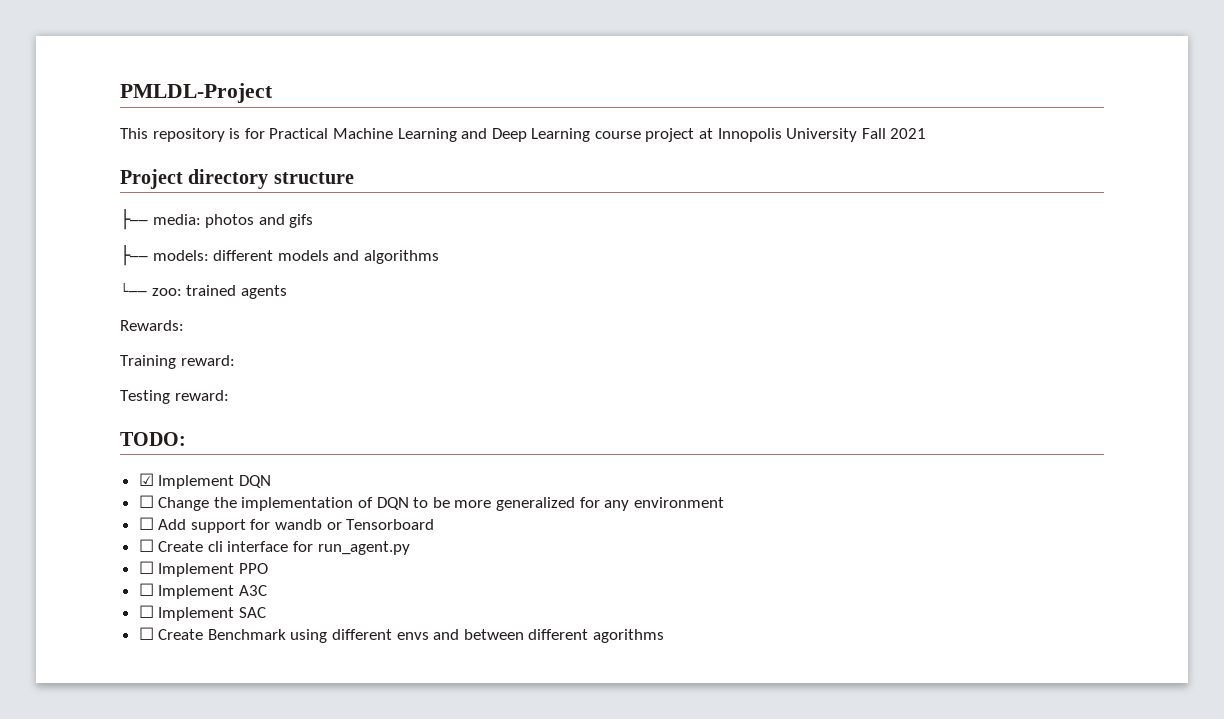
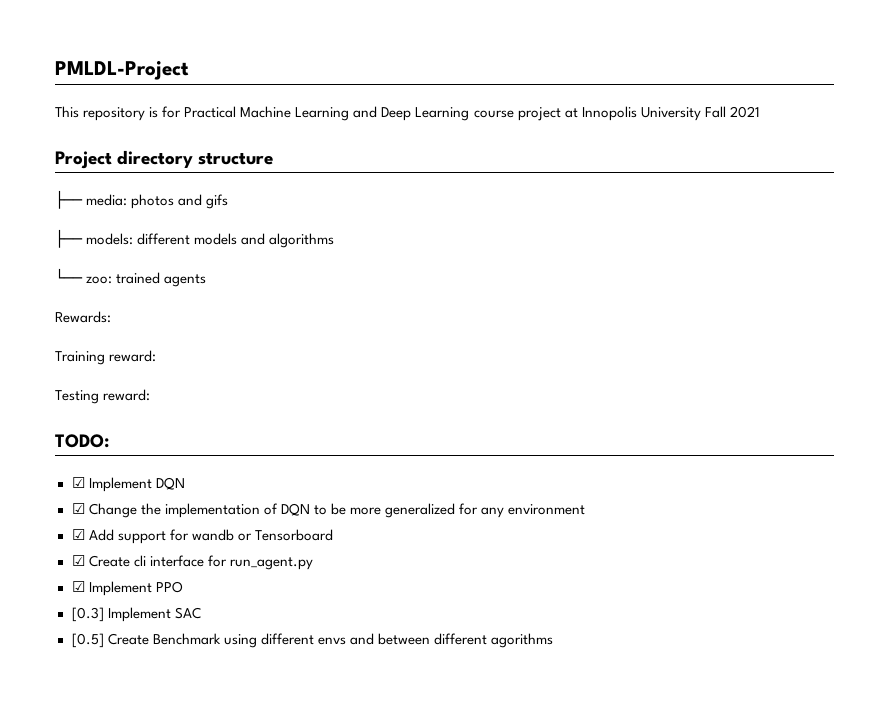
[138,495,154,508] ☐ -> [71,503,85,514] ☑
[138,517,154,530] ☐ -> [71,529,85,540] ☑
[138,539,154,552] ☐ -> [71,555,85,566] ☑
[138,561,154,574] ☐ -> [71,581,85,592] ☑
[138,583,267,599] [138,605,154,618] ☐ Implement A3C // ☐ -> [71,607,104,622] [0.3]
[138,627,154,640] ☐ -> [71,633,104,648] [0.5]

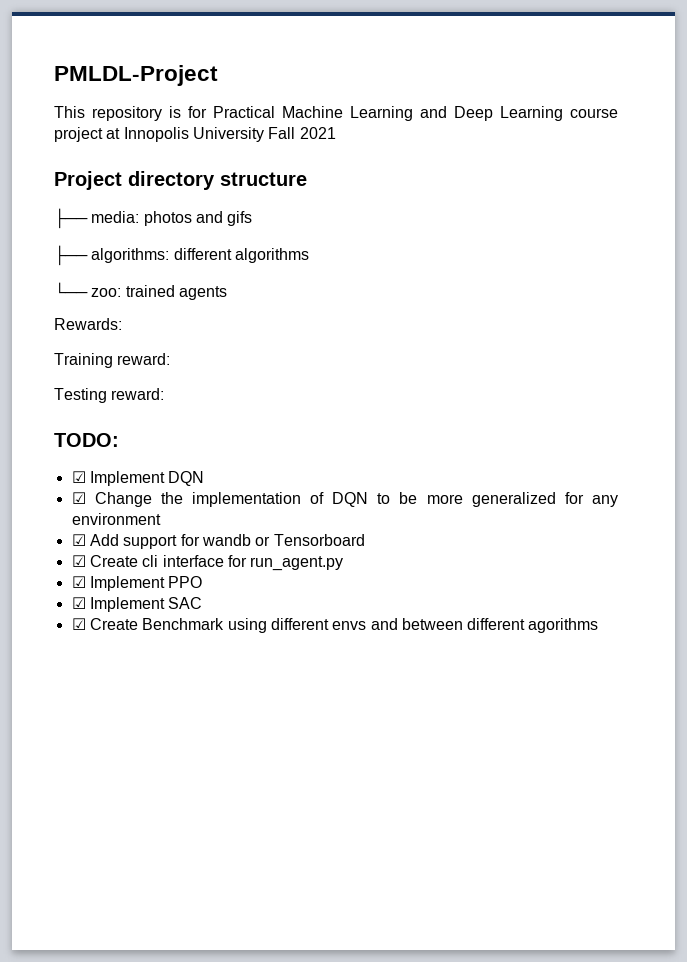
[86,233,266,245] models: different models and -> [91,248,232,263] algorithms: different
[71,607,104,622] [0.3] -> [71,597,86,609] ☑
[71,633,104,648] [0.5] -> [71,618,86,630] ☑

